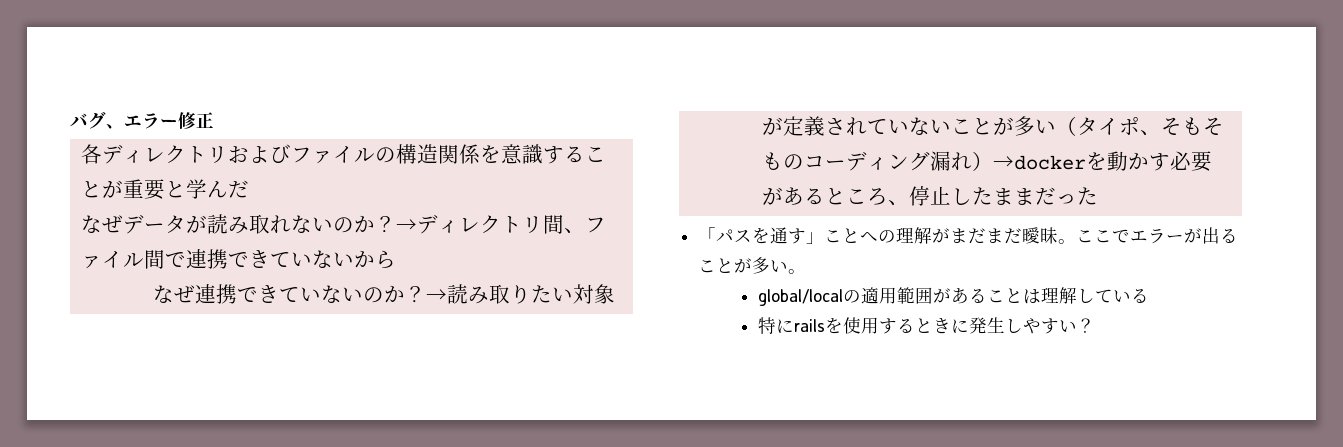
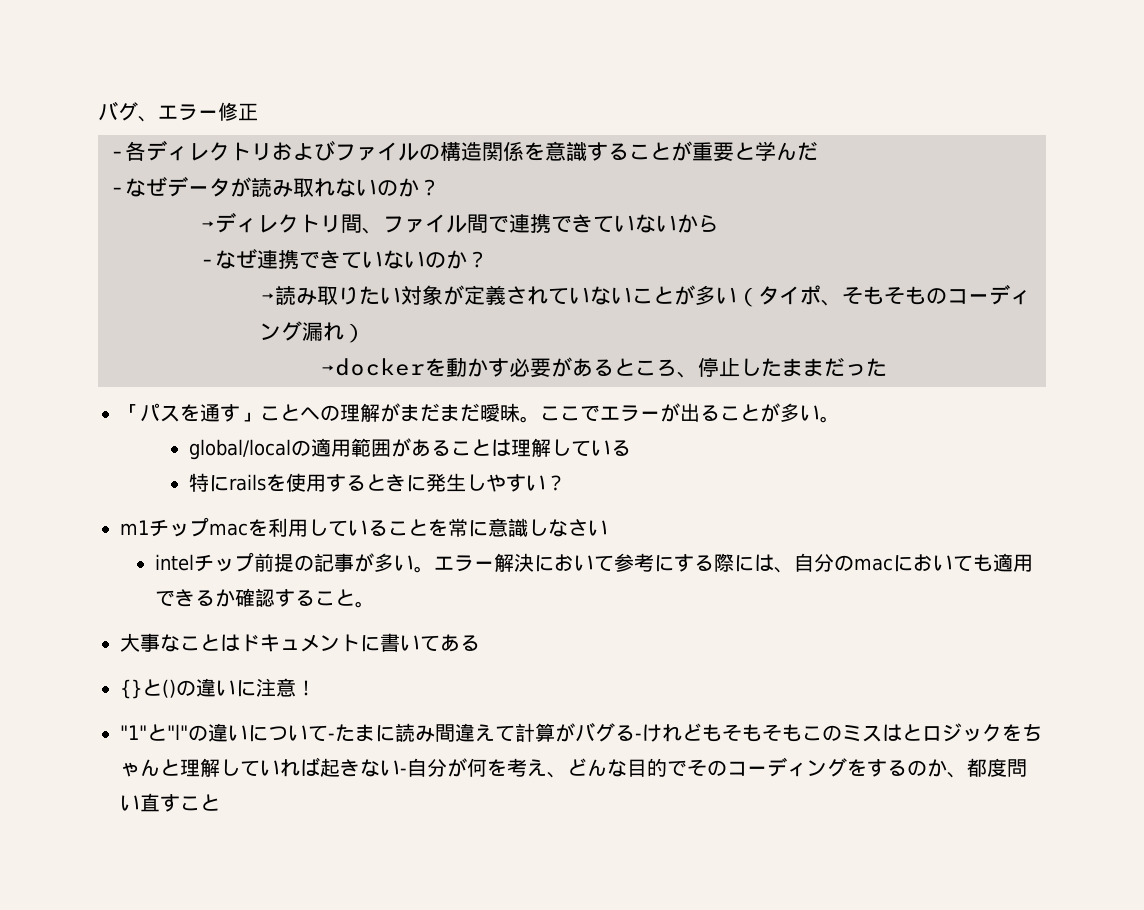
(214, 120) none -> [110,151,125,159] -
(249, 189) none -> [110,187,125,195] -
(396, 224) none -> (440, 187) //
(396, 259) none -> [200,259,215,267] -
(426, 294) none -> (488, 259) //
(993, 161) none -> (365, 333) //
(1096, 325) none -> [120,517,608,537] [154,552,1033,573] [154,588,375,608] [120,633,480,652] [120,678,316,699] [120,722,1042,742] [120,757,1027,778] [120,793,220,812] // m1チップmacを利用していることを常に意識しなさい // intelチップ前提の記事が多い。エラー解決において参考にする際には、自分のmacにおいても適用できるか確認すること。 // 大事なことはドキュメントに書いてある // {}と()の違いに注意！ // "1"と"l"の違いについて-たまに読み間違えて計算がバグる-けれどもそもそもこのミスはとロジックをちゃんと理解していれば起きない-自分が何を考え、どんな目的でそのコーディングをするのか、都度問い直すこと

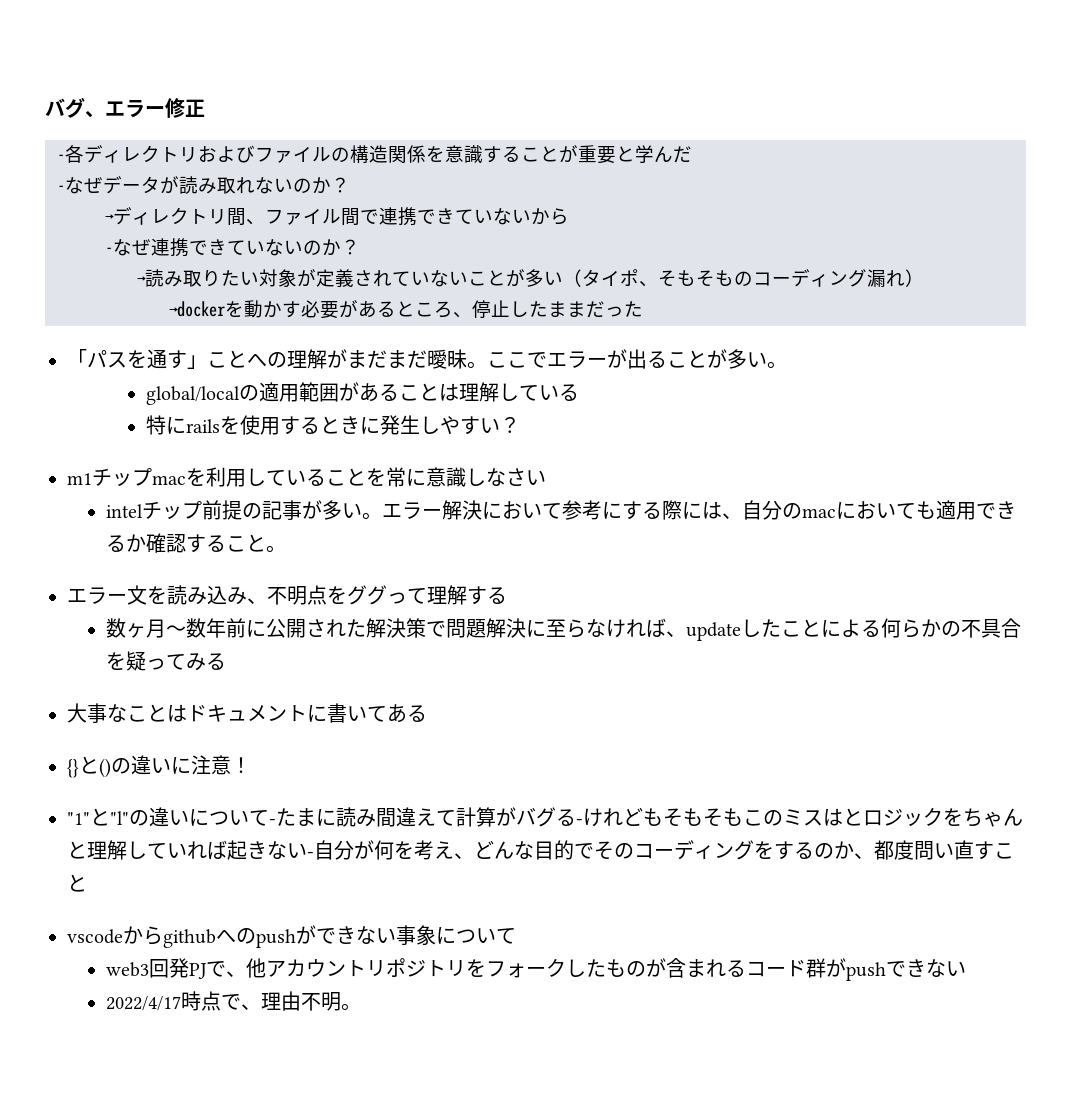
(375, 604) none -> [67,585,507,605] [106,618,1022,641] [106,651,227,671] // エラー文を読み込み、不明点をググって理解する // 数ヶ月〜数年前に公開された解決策で問題解決に至らなければ、updateしたことによる何らかの不具合を疑ってみる
(220, 802) none -> [67,925,516,948] [106,958,967,981] [106,991,362,1011] // vscodeからgithubへのpushができない事象について // web3回発PJで、他アカウントリポジトリをフォークしたものが含まれるコード群がpushできない // 2022/4/17時点で、理由不明。

